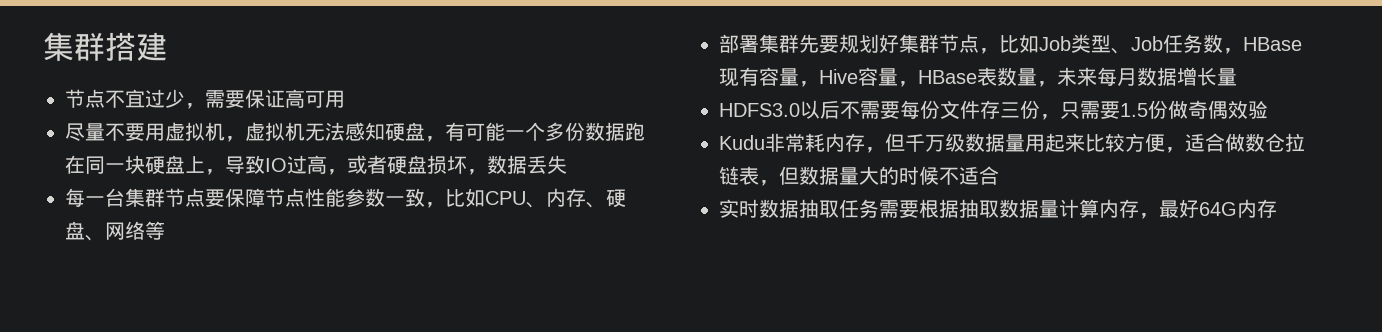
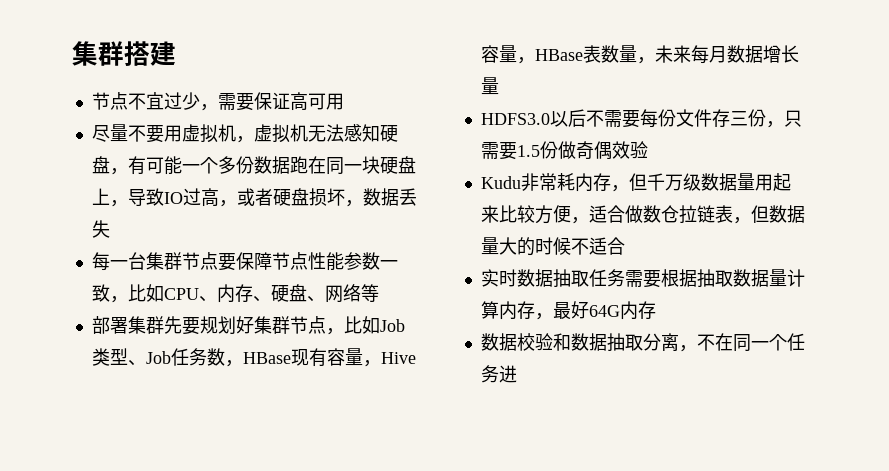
(1277, 208) none -> [480,333,805,352] [480,365,517,383] // 数据校验和数据抽取分离，不在同一个任务进

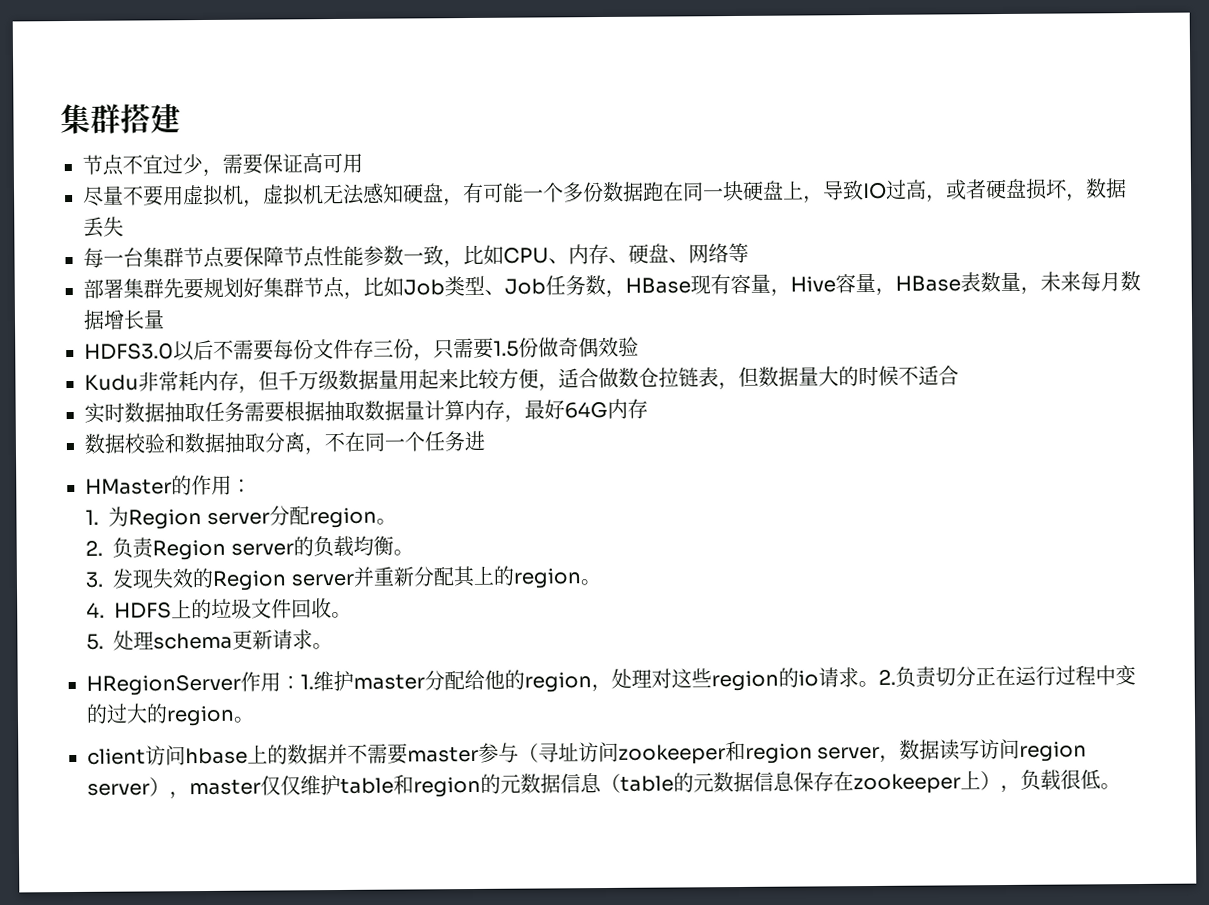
(517, 374) none -> [85,474,252,496] [85,505,397,530] [85,535,414,561] [85,565,601,591] [86,598,353,620] [86,629,334,651] [86,665,1136,696] [86,703,255,727] [87,738,1088,766] [87,769,1121,800] // HMaster的作用： // 1.为Region server分配region。 // 2.负责Region server的负载均衡。 // 3.发现失效的Region server并重新分配其上的region。 // 4. HDFS上的垃圾文件回收。 // 5.处理schema更新请求。 // HRegionServer作用：1.维护master分配给他的region，处理对这些region的io请求。2.负责切分正在运行过程中变的过大的region。 // client访问hbase上的数据并不需要master参与（寻址访问zookeeper和region server，数据读写访问region server），master仅仅维护table和region的元数据信息（table的元数据信息保存在zookeeper上），负载很低。

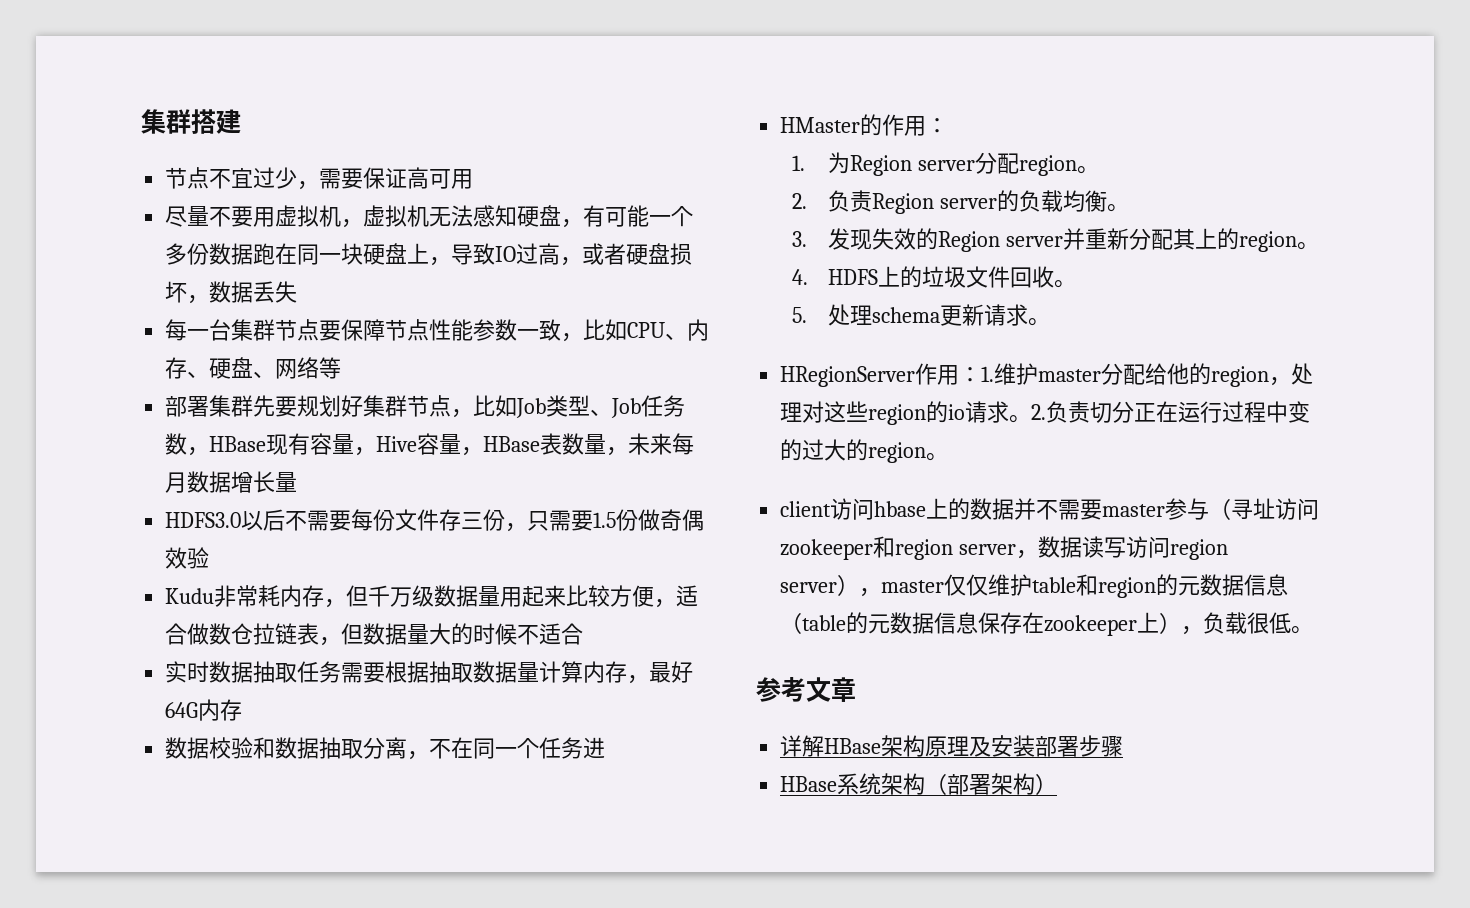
(1121, 786) none -> [756,677,856,702] [780,735,1124,757] [780,773,1058,795] // 参考文章 // 详解HBase架构原理及安装部署步骤 // HBase系统架构（部署架构）

